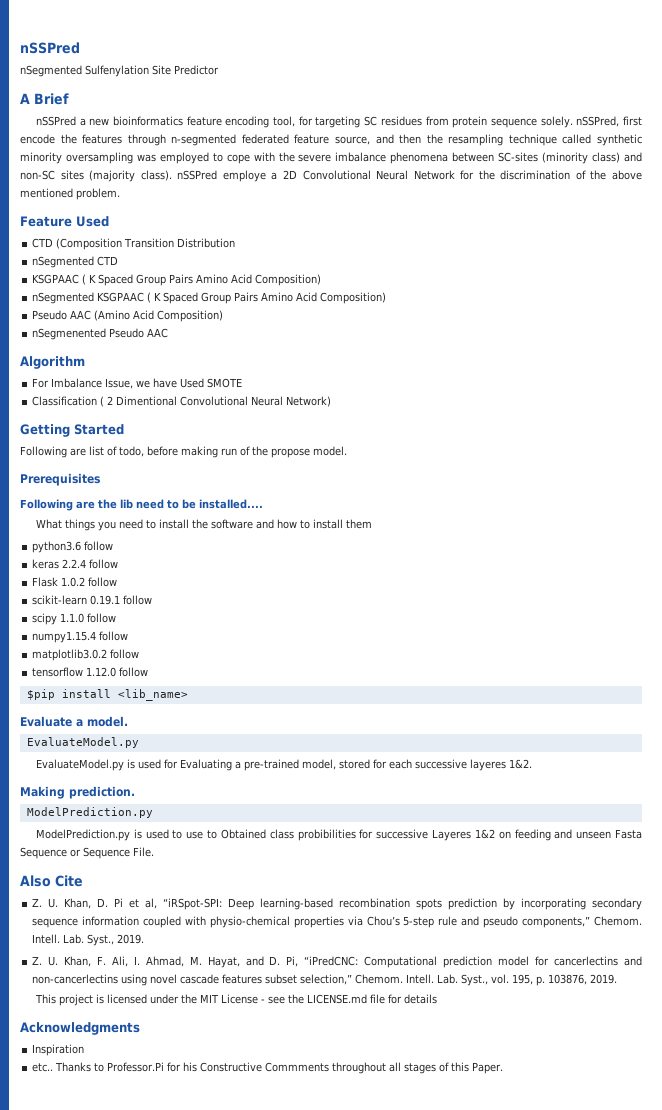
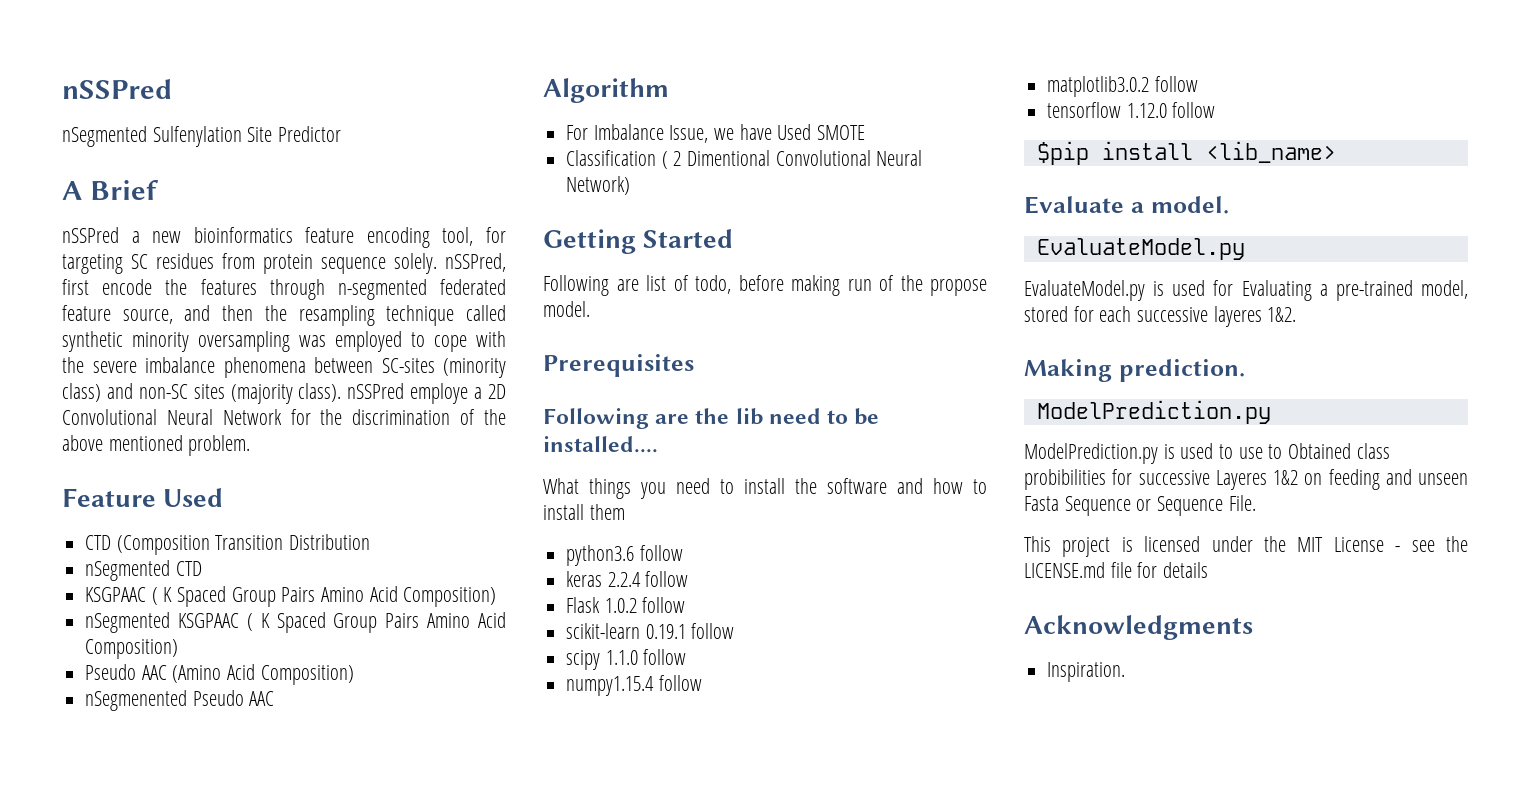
[20,875,83,887] [32,898,643,910] [32,916,642,928] [32,934,145,946] [32,956,642,968] [32,974,618,986] // Also Cite // Z. U. Khan, D. Pi et al, “iRSpot-SPI: Deep learning-based recombination spots prediction by incorporating secondary sequence information coupled with physio-chemical properties via Chou’s 5-step rule and pseudo components,” Chemom. Intell. Lab. Syst., 2019. // Z. U. Khan, F. Ali, I. Ahmad, M. Hayat, and D. Pi, “iPredCNC: Computational prediction model for cancerlectins and non-cancerlectins using novel cascade features subset selection,” Chemom. Intell. Lab. Syst., vol. 195, p. 103876, 2019. -> (1256, 503) none
[32,1044,85,1056] [32,1062,504,1074] Inspiration // etc.. Thanks to Professor.Pi for his Constructive Commments throughout all stages of this Paper. -> [1047,662,1126,682] Inspiration.

